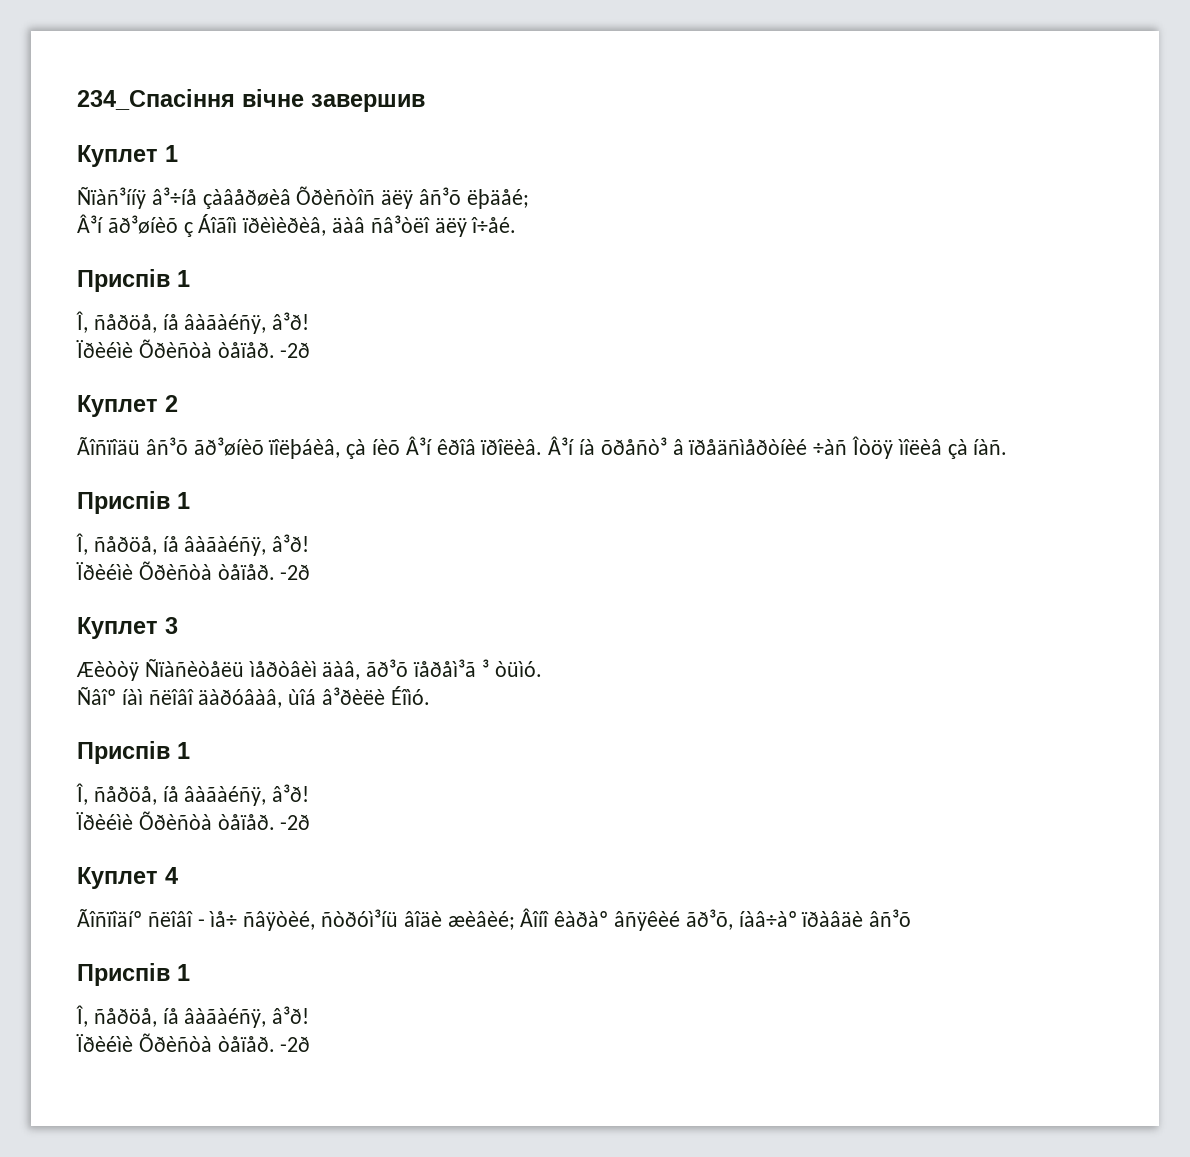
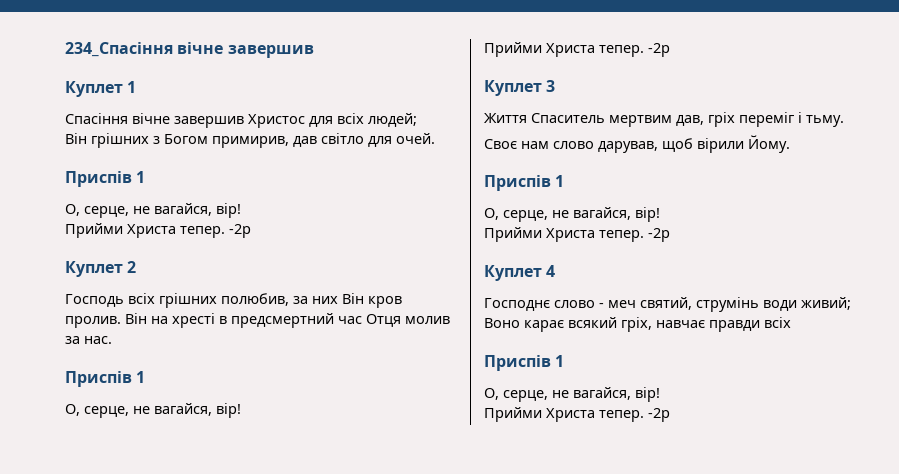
[77,186,529,209] [77,214,517,237] [77,269,190,292] [76,311,310,334] [76,339,311,358] [77,395,178,417] [77,436,1008,459] [77,491,190,514] [76,533,310,556] [76,561,311,580] [77,617,178,639] [76,659,542,681] [77,686,430,708] [77,741,190,764] [76,783,310,806] [76,811,311,830] [77,867,178,889] [77,908,912,931] [77,963,190,986] [76,1005,310,1028] [76,1033,311,1052] Ñïàñ³ííÿ â³÷íå çàâåðøèâ Õðèñòîñ äëÿ âñ³õ ëþäåé; // Â³í ãð³øíèõ ç Áîãîì ïðèìèðèâ, äàâ ñâ³òëî äëÿ î÷åé. // Приспів 1 // Î, ñåðöå, íå âàãàéñÿ, â³ð! // Ïðèéìè Õðèñòà òåïåð. -2ð // Куплет 2 // Ãîñïîäü âñ³õ ãð³øíèõ ïîëþáèâ, çà íèõ Â³í êðîâ ïðîëèâ. Â³í íà õðåñò³ â ïðåäñìåðòíèé ÷àñ Îòöÿ ìîëèâ çà íàñ. // Приспів 1 // Î, ñåðöå, íå âàãàéñÿ, â³ð! // Ïðèéìè Õðèñòà òåïåð. -2ð // Куплет 3 // Æèòòÿ Ñïàñèòåëü ìåðòâèì äàâ, ãð³õ ïåðåì³ã ³ òüìó. // Ñâîº íàì ñëîâî äàðóâàâ, ùîá â³ðèëè Éîìó. // Приспів 1 // Î, ñåðöå, íå âàãàéñÿ, â³ð! // Ïðèéìè Õðèñòà òåïåð. -2ð // Куплет 4 // Ãîñïîäíº ñëîâî - ìå÷ ñâÿòèé, ñòðóì³íü âîäè æèâèé; Âîíî êàðàº âñÿêèé ãð³õ, íàâ÷àº ïðàâäè âñ³õ // Приспів 1 // Î, ñåðöå, íå âàãàéñÿ, â³ð! // Ïðèéìè Õðèñòà òåïåð. -2ð -> [65,113,417,128] [65,133,435,148] [65,171,146,187] [65,203,241,218] [65,223,251,238] [65,261,137,277] [65,293,402,308] [65,313,450,328] [65,336,112,344] [65,371,146,387] [65,403,241,418] [484,42,670,57] [484,80,556,96] [484,112,844,127] [484,135,790,153] [484,175,565,191] [484,207,660,222] [484,227,670,242] [484,265,556,281] [484,297,851,312] [484,317,791,332] [484,355,565,371] [484,387,660,402] [484,407,670,422] Спасіння вічне завершив Христос для всіх людей; // Він грішних з Богом примирив, дав світло для очей. // Приспів 1 // О, серце, не вагайся, вір! // Прийми Христа тепер. -2р // Куплет 2 // Господь всіх грішних полюбив, за них Він кров пролив. Він на хресті в предсмертний час Отця молив за нас. // Приспів 1 // О, серце, не вагайся, вір! // Прийми Христа тепер. -2р // Куплет 3 // Життя Спаситель мертвим дав, гріх переміг і тьму. // Своє нам слово дарував, щоб вірили Йому. // Приспів 1 // О, серце, не вагайся, вір! // Прийми Христа тепер. -2р // Куплет 4 // Господнє слово - меч святий, струмінь води живий; Воно карає всякий гріх, навчає правди всіх // Приспів 1 // О, серце, не вагайся, вір! // Прийми Христа тепер. -2р

